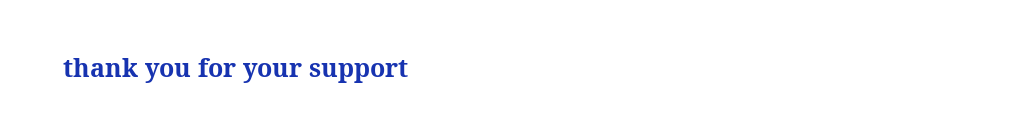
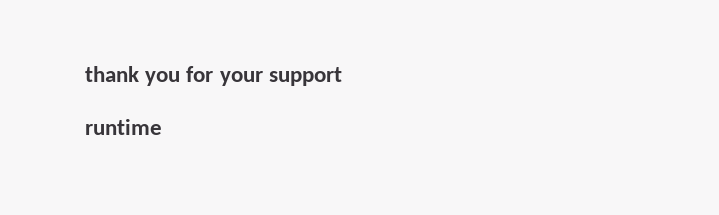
(408, 71) none -> [85,119,162,135] // runtime

